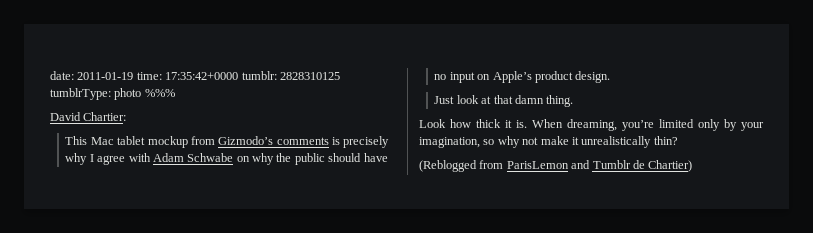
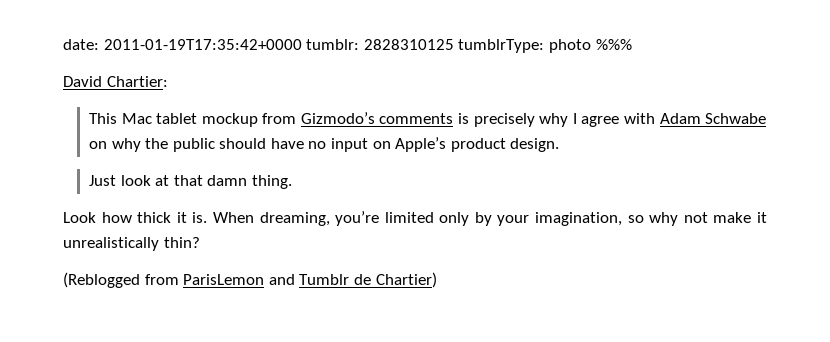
[77,72,239,80] 2011-01-19 time: 17:35:42+0000 -> [103,39,302,50] 2011-01-19T17:35:42+0000

